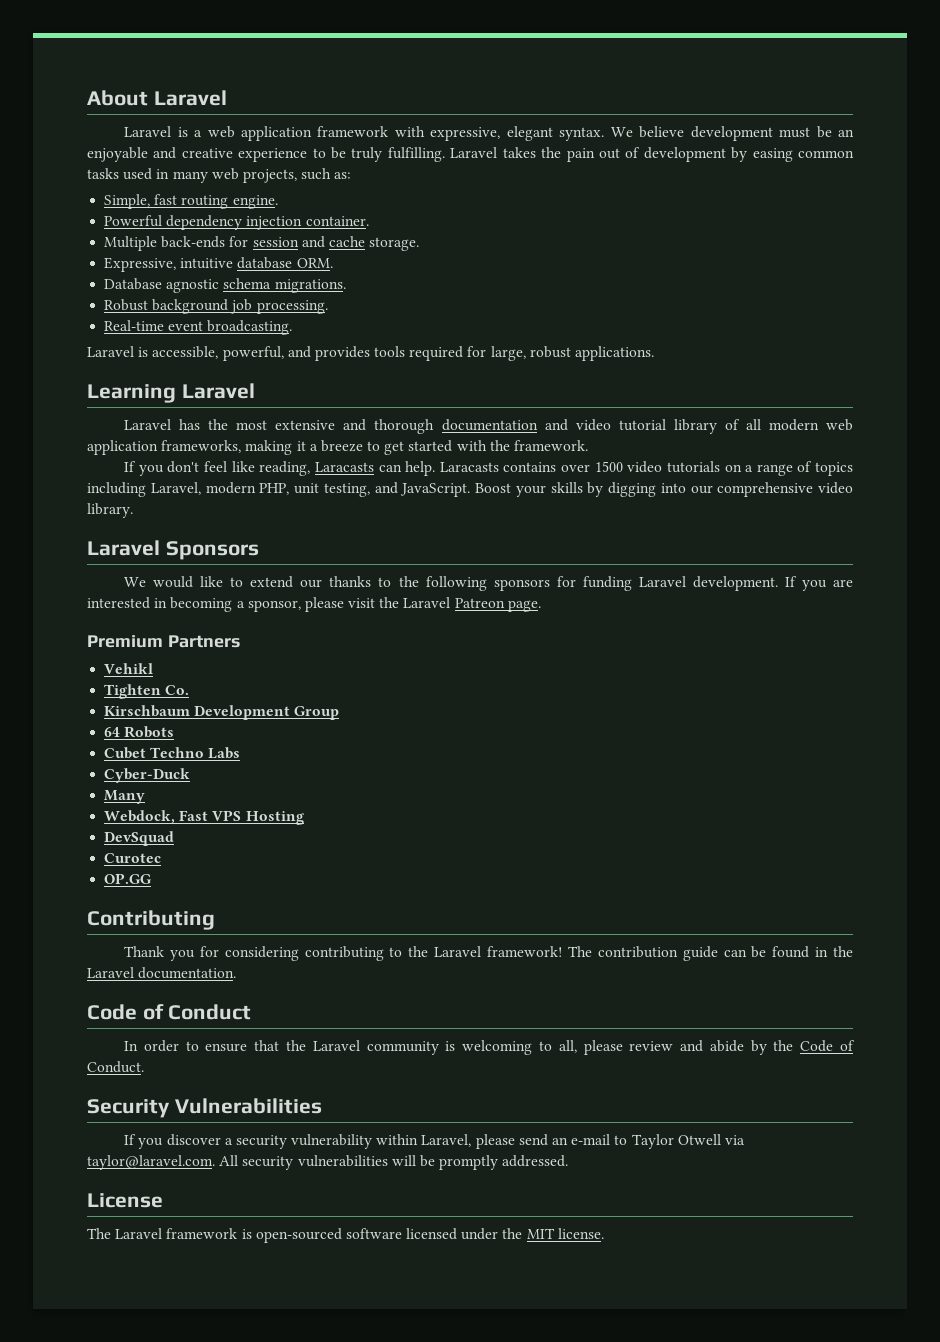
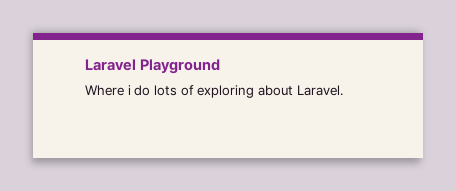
[87,90,227,106] [124,126,854,141] [87,147,854,162] [87,168,352,183] [104,194,278,209] [104,215,369,230] [104,236,420,251] [104,257,333,272] [104,278,346,293] [104,299,328,314] [104,320,293,335] [87,346,655,361] [87,383,255,403] [124,419,853,434] [87,440,589,455] [124,461,853,476] [87,482,853,497] [87,503,133,518] [87,540,259,560] [124,576,854,591] [87,597,541,612] [87,635,240,648] [104,663,154,674] [104,684,190,699] [104,705,340,720] [104,726,175,738] [104,747,241,759] [104,768,191,783] [104,790,146,804] [104,810,304,825] [104,831,175,846] [104,853,162,863] [104,873,152,884] [87,910,215,930] [124,946,853,961] [87,967,237,979] [87,1004,252,1020] [124,1040,855,1055] [87,1061,144,1073] [87,1098,322,1118] [124,1134,745,1149] [87,1155,569,1170] [87,1193,163,1208] [87,1228,604,1243] About Laravel // Laravel is a web application framework with expressive, elegant syntax. We believe development must be an enjoyable and creative experience to be truly fulfilling. Laravel takes the pain out of development by easing common tasks used in many web projects, such as: // Simple, fast routing engine. // Powerful dependency injection container. // Multiple back-ends for session and cache storage. // Expressive, intuitive database ORM. // Database agnostic schema migrations. // Robust background job processing. // Real-time event broadcasting. // Laravel is accessible, powerful, and provides tools required for large, robust applications. // Learning Laravel // Laravel has the most extensive and thorough documentation and video tutorial library of all modern web application frameworks, making it a breeze to get started with the framework. // If you don't feel like reading, Laracasts can help. Laracasts contains over 1500 video tutorials on a range of topics including Laravel, modern PHP, unit testing, and JavaScript. Boost your skills by digging into our comprehensive video library. // Laravel Sponsors // We would like to extend our thanks to the following sponsors for funding Laravel development. If you are interested in becoming a sponsor, please visit the Laravel Patreon page. // Premium Partners // Vehikl // Tighten Co. // Kirschbaum Development Group // 64 Robots // Cubet Techno Labs // Cyber-Duck // Many // Webdock, Fast VPS Hosting // DevSquad // Curotec // OP.GG // Contributing // Thank you for considering contributing to the Laravel framework! The contribution guide can be found in the Laravel documentation. // Code of Conduct // In order to ensure that the Laravel community is welcoming to all, please review and abide by the Code of Conduct. // Security Vulnerabilities // If you discover a security vulnerability within Laravel, please send an e-mail to Taylor Otwell via taylor@laravel.com. All security vulnerabilities will be promptly addressed. // License // The Laravel framework is open-sourced software licensed under the MIT license. -> [85,59,221,74] [85,85,343,98] Laravel Playground // Where i do lots of exploring about Laravel.

